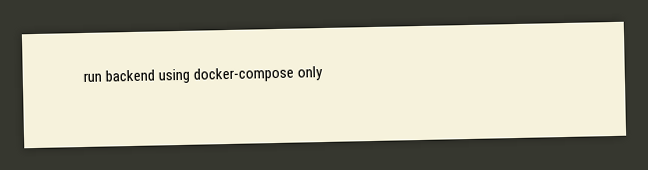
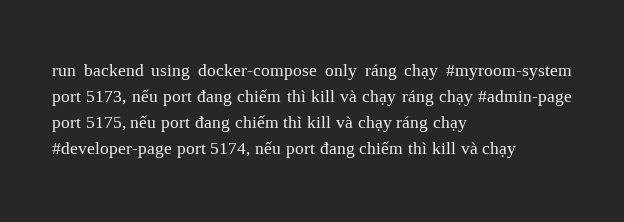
(324, 73) none -> [364,64,572,80] [52,89,572,106] [52,115,467,132] [52,141,517,158] ráng chạy #myroom-system port 5173, nếu port đang chiếm thì kill và chạy ráng chạy #admin-page port 5175, nếu port đang chiếm thì kill và chạy ráng chạy #developer-page port 5174, nếu port đang chiếm thì kill và chạy

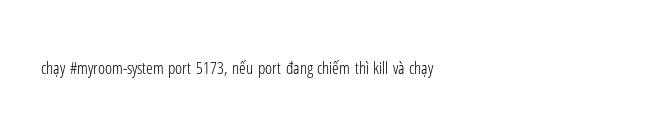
[52,64,397,80] run backend using docker-compose only ráng -> (41, 69) none
[401,90,572,106] [52,115,467,132] [52,141,517,158] ráng chạy #admin-page port 5175, nếu port đang chiếm thì kill và chạy ráng chạy #developer-page port 5174, nếu port đang chiếm thì kill và chạy -> (435, 69) none

